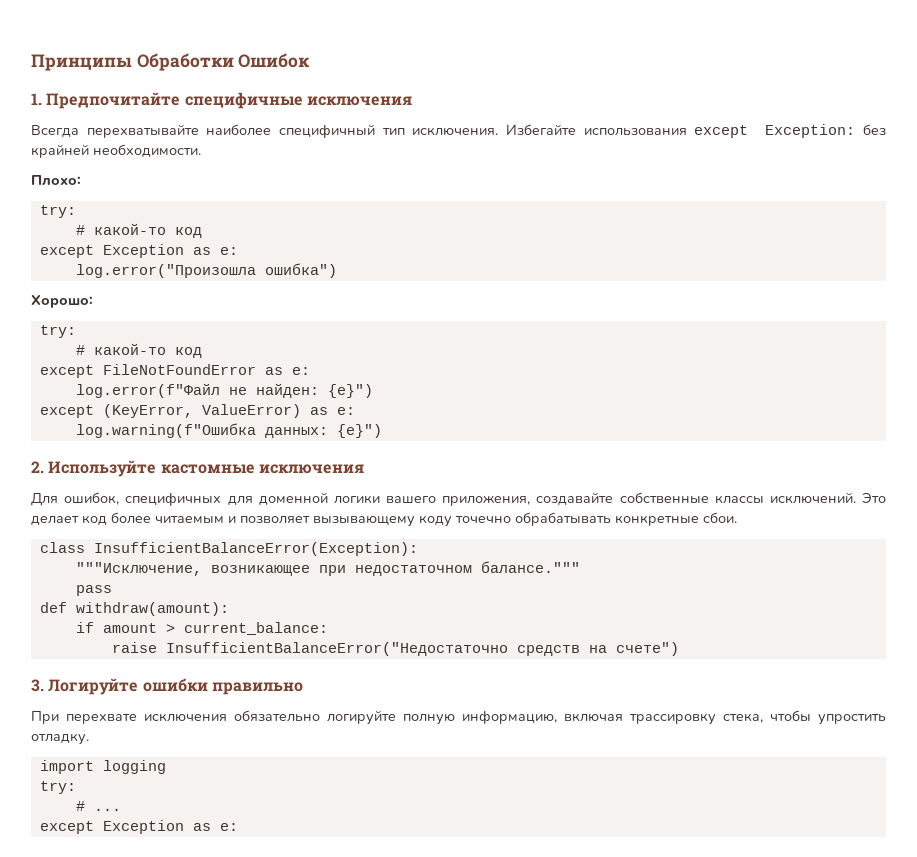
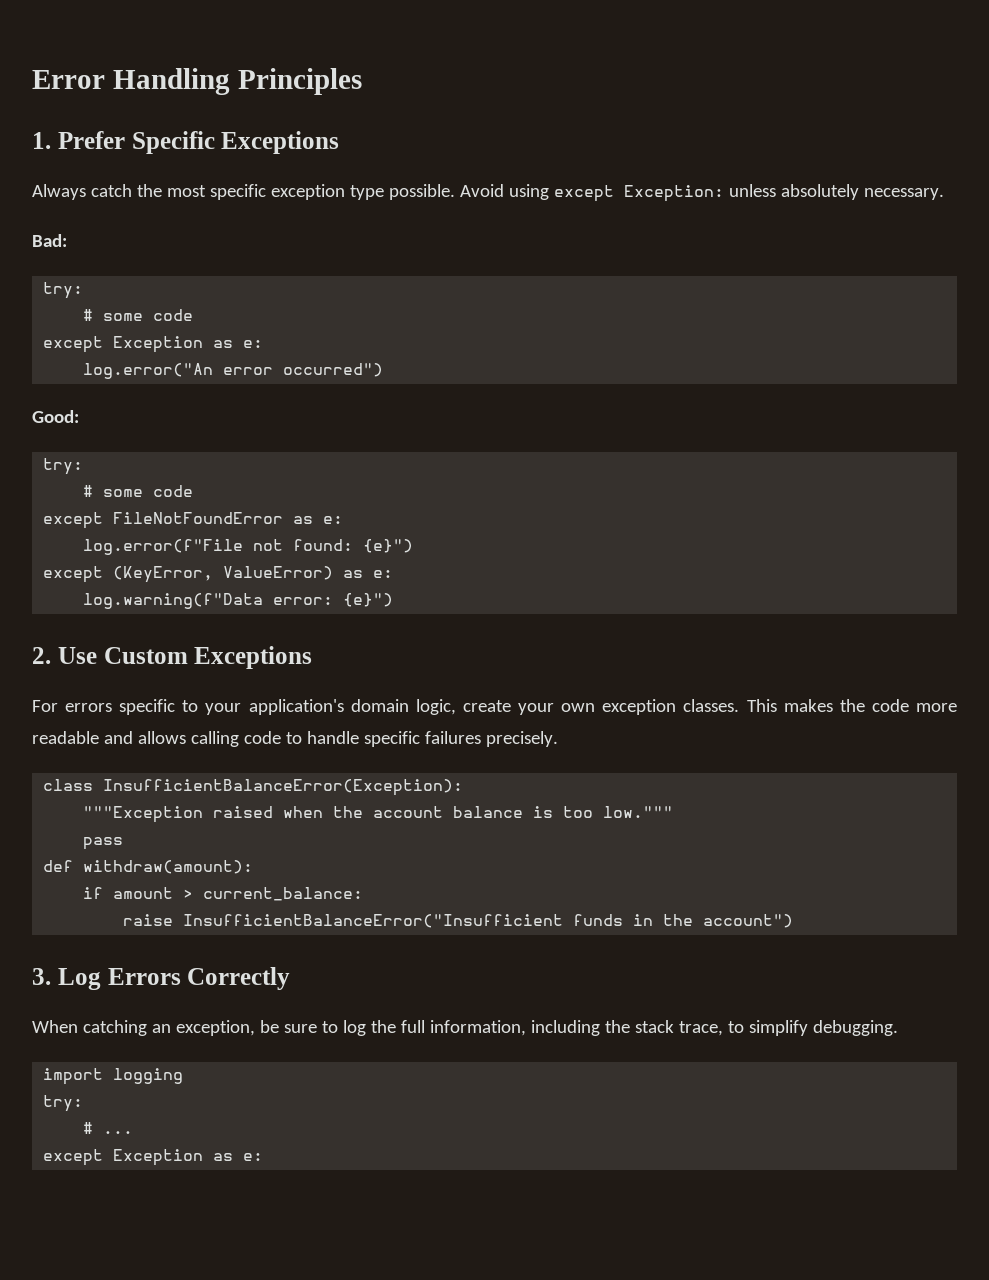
[31,53,310,71] [31,92,412,109] [31,124,886,138] [31,144,201,158] [31,175,81,186] [39,205,76,218] [75,223,202,238] Принципы Обработки Ошибок // 1. Предпочитайте специфичные исключения // Всегда перехватывайте наиболее специфичный тип исключения. Избегайте использования except Exception: без крайней необходимости. // Плохо: // try: // # какой-то код -> [32,68,362,95] [32,131,340,154] [32,184,944,202] [32,234,67,247] [43,282,84,299] [83,309,194,321] Error Handling Principles // 1. Prefer Specific Exceptions // Always catch the most specific exception type possible. Avoid using except Exception: unless absolutely necessary. // Bad: // try: // # some code
[75,263,337,278] [31,295,93,308] [39,325,76,338] [75,343,202,358] log.error("Произошла ошибка") // Хорошо: // try: // # какой-то код -> [83,363,384,379] [32,410,79,423] [43,458,84,475] [83,485,194,497] log.error("An error occurred") // Good: // try: // # some code
[75,383,319,398] log.error(f"Файл не найден: -> [83,539,354,555] log.error(f"File not found:
[75,423,328,438] log.warning(f"Ошибка данных: -> [83,593,334,609] log.warning(f"Data error:
[48,460,364,477] [31,492,886,506] [31,512,737,527] [39,542,418,556] [75,561,580,576] Используйте кастомные исключения // Для ошибок, специфичных для доменной логики вашего приложения, создавайте собственные классы исключений. Это делает код более читаемым и позволяет вызывающему коду точечно обрабатывать конкретные сбои. // class InsufficientBalanceError(Exception): // """Исключение, возникающее при недостаточном балансе.""" -> [57,646,313,669] [32,699,958,715] [32,731,558,747] [43,779,464,796] [83,806,674,823] Use Custom Exceptions // For errors specific to your application's domain logic, create your own exception classes. This makes the code more readable and allows calling code to handle specific failures precisely. // class InsufficientBalanceError(Exception): // """Exception raised when the account balance is too low."""
[165,642,679,656] [31,678,303,695] [31,710,886,725] [31,733,89,745] InsufficientBalanceError("Недостаточно средств на счете") // 3. Логируйте ошибки правильно // При перехвате исключения обязательно логируйте полную информацию, включая трассировку стека, чтобы упростить отладку. -> [183,914,794,928] [32,967,291,990] [32,1020,898,1036] InsufficientBalanceError("Insufficient funds in the account") // 3. Log Errors Correctly // When catching an exception, be sure to log the full information, including the stack trace, to simplify debugging.

